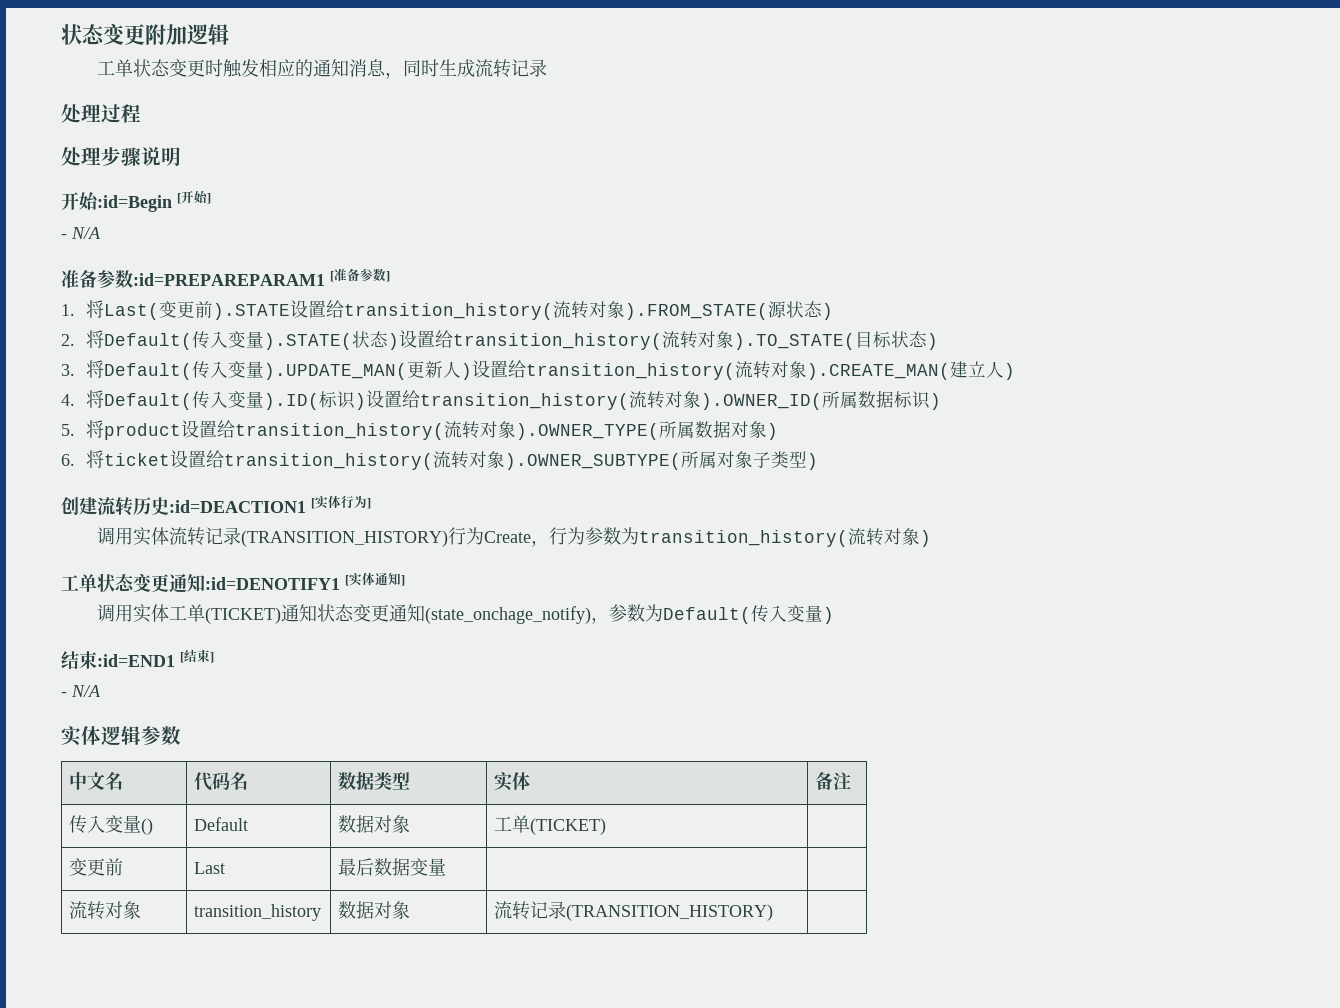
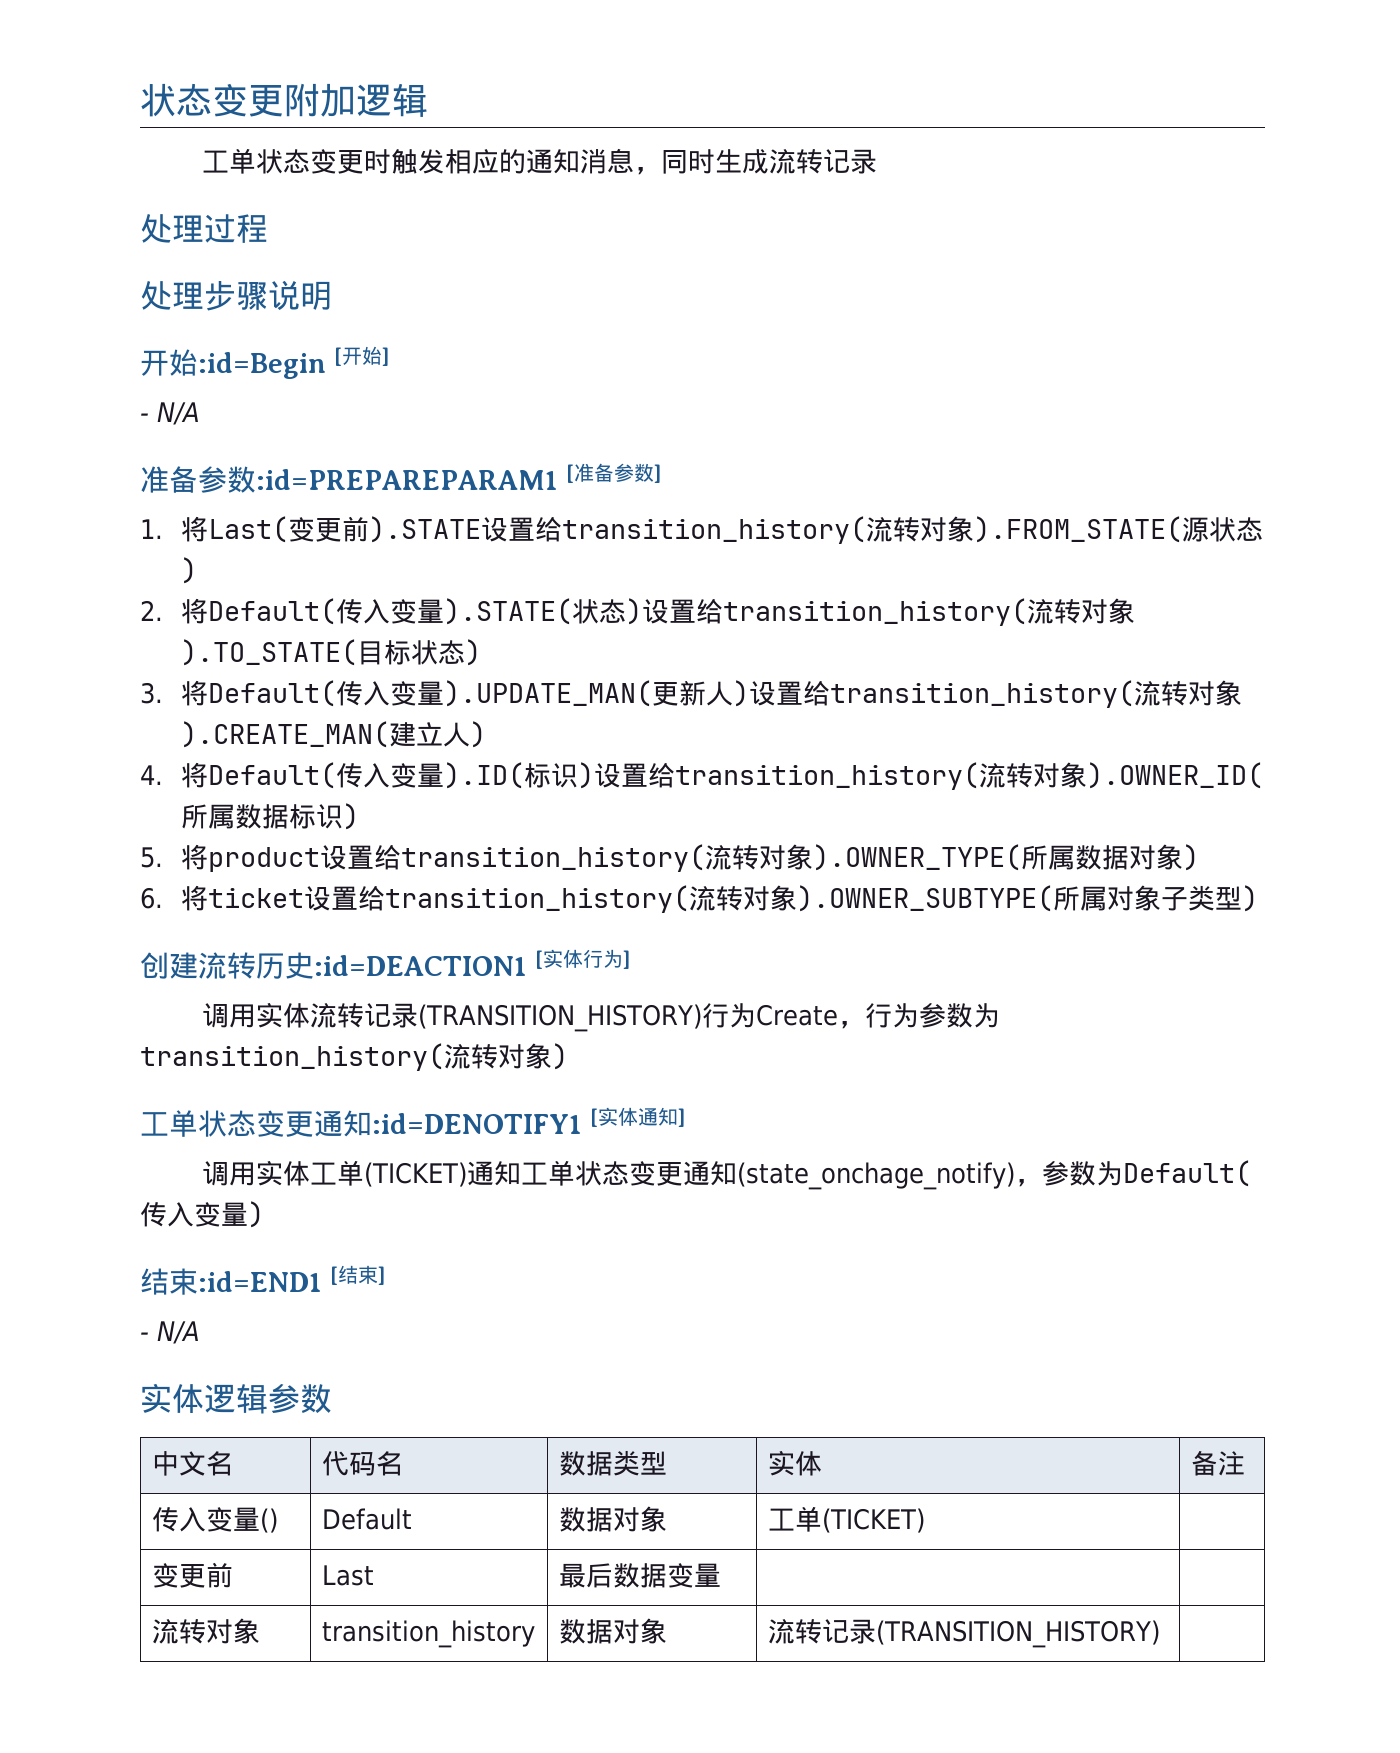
(318, 613) none -> [520,1160,575,1186] 工单

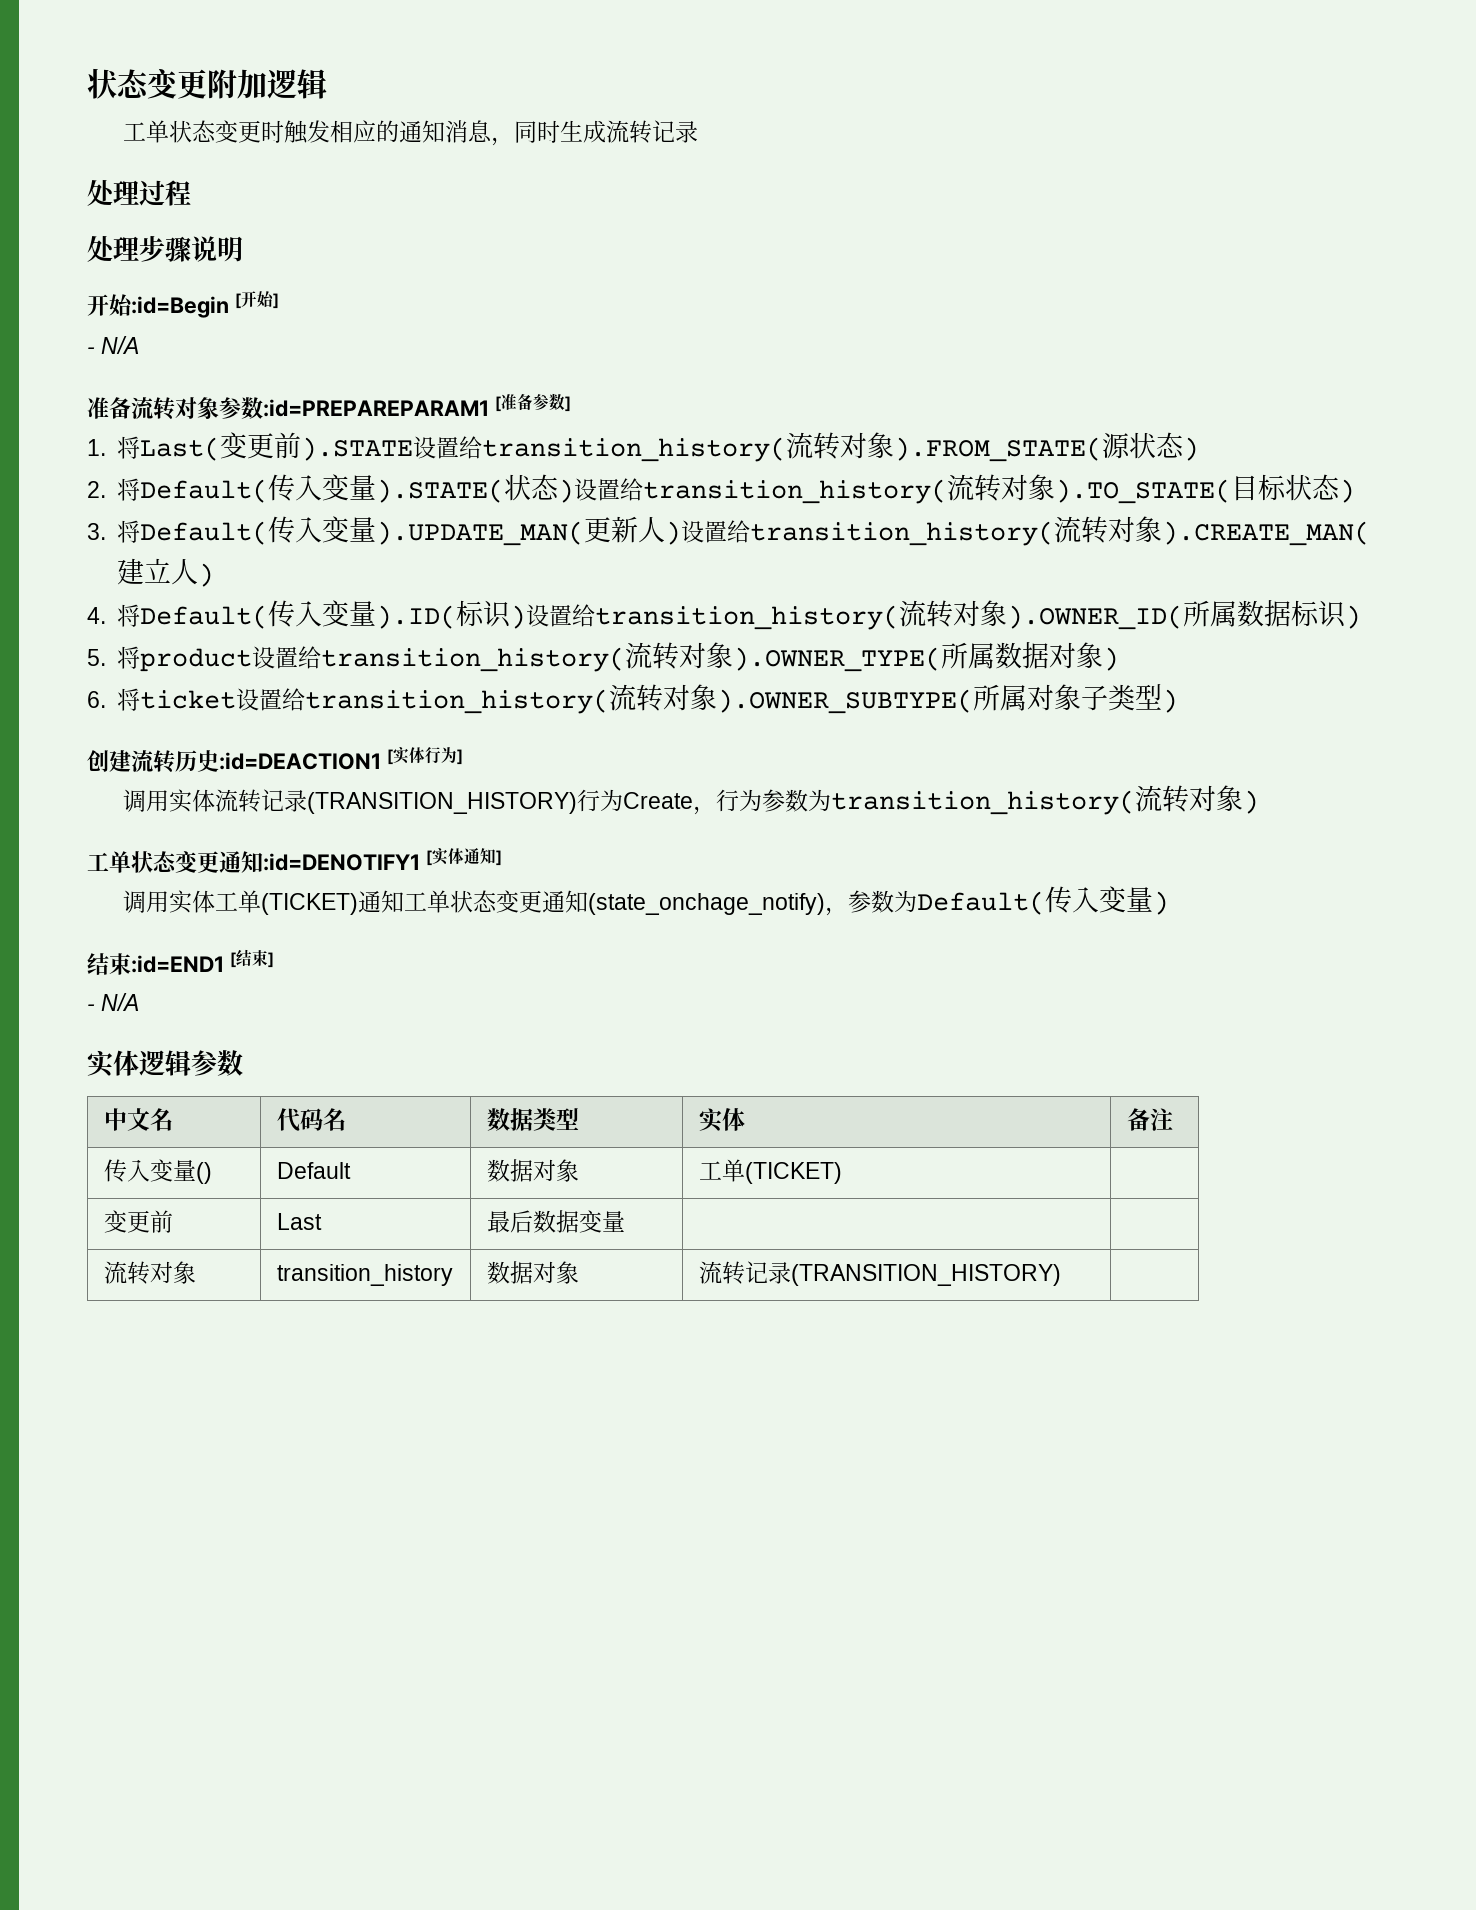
(198, 479) none -> [131,397,219,420] 流转对象

